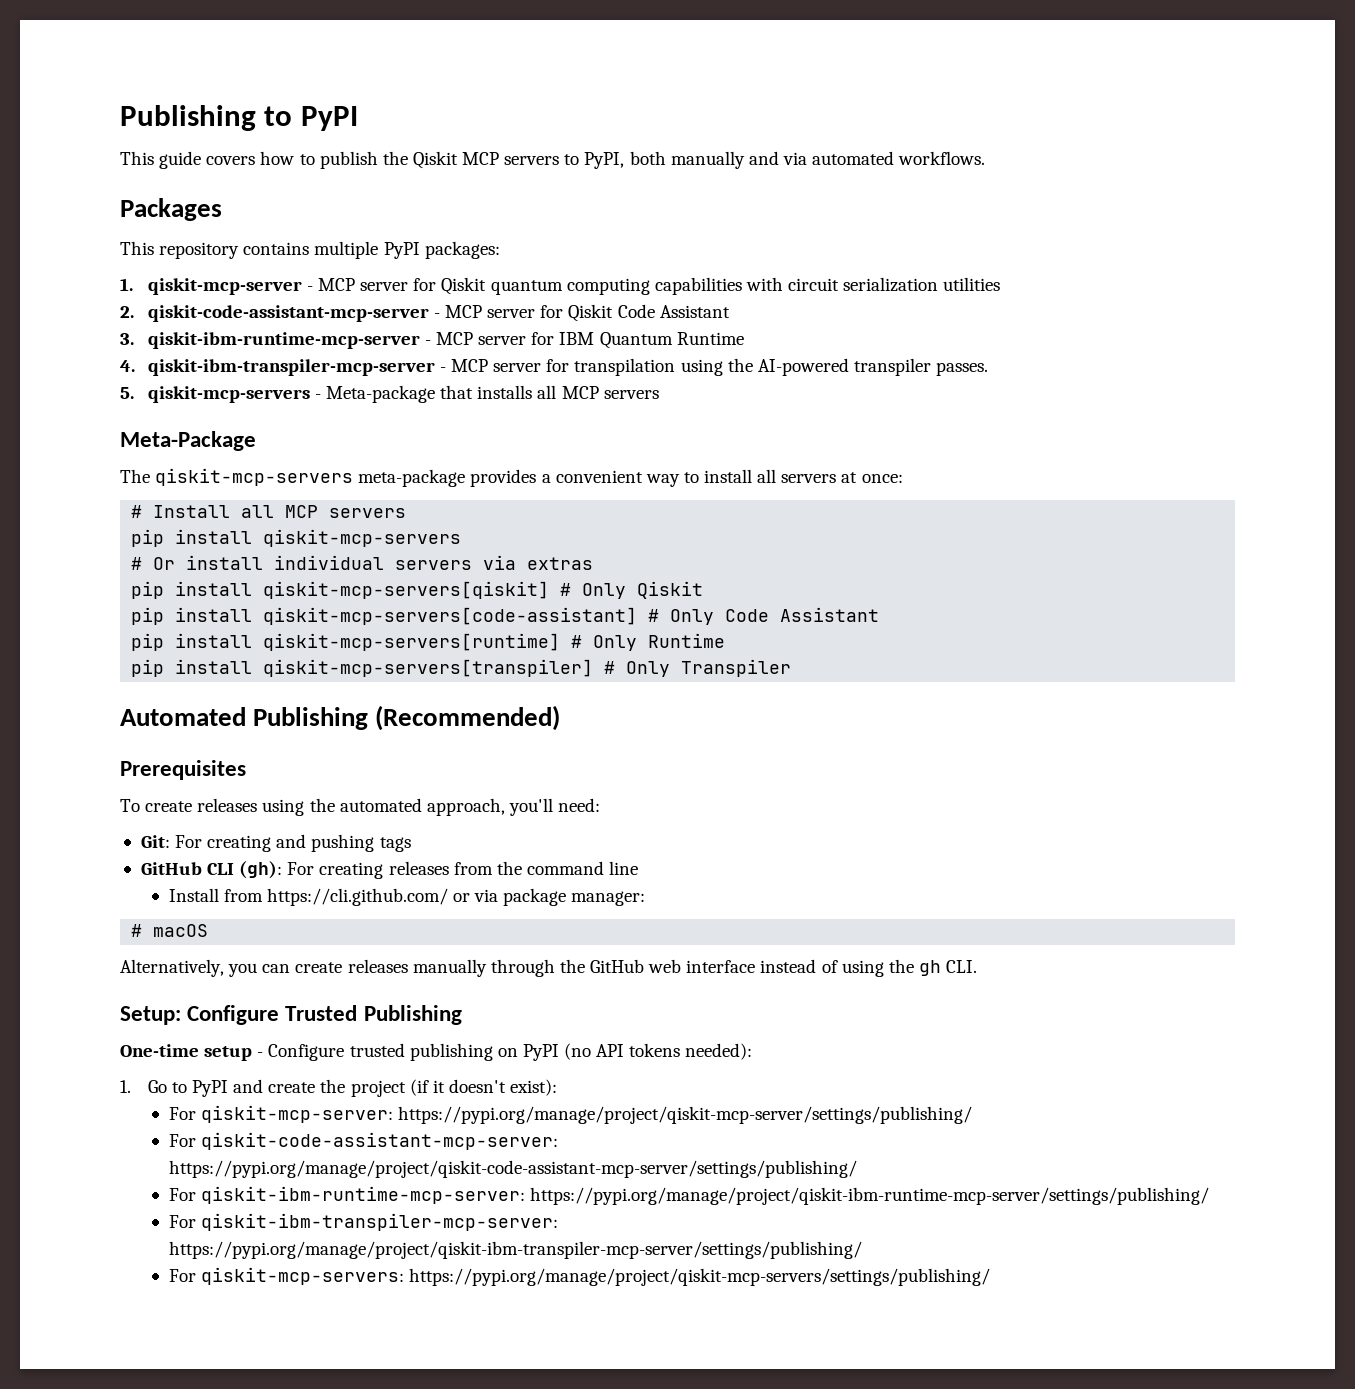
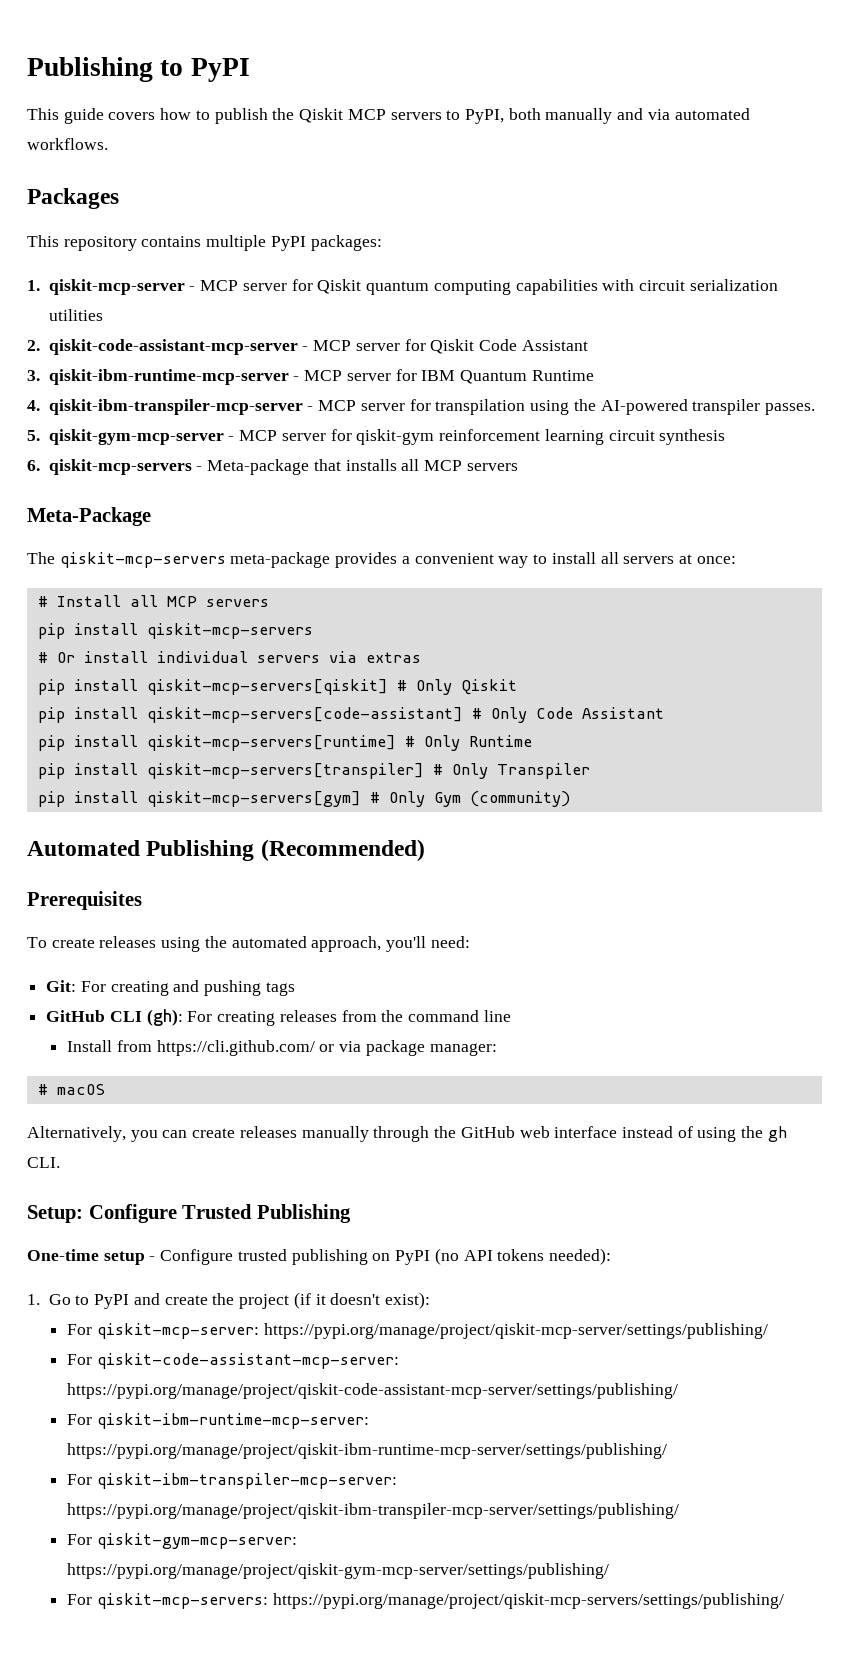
(134, 393) none -> [48,429,726,445] [27,460,40,471] qiskit-gym-mcp-server - MCP server for qiskit-gym reinforcement learning circuit synthesis // 6.
(792, 668) none -> [37,791,570,807] // pip install qiskit-mcp-servers[gym] # Only Gym (community)
(862, 1250) none -> [67,1533,297,1549] [67,1563,610,1579] // For qiskit-gym-mcp-server: https://pypi.org/manage/project/qiskit-gym-mcp-server/settings/publishing/

